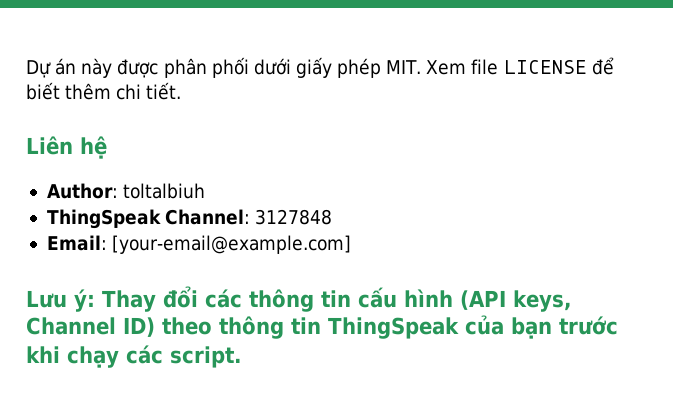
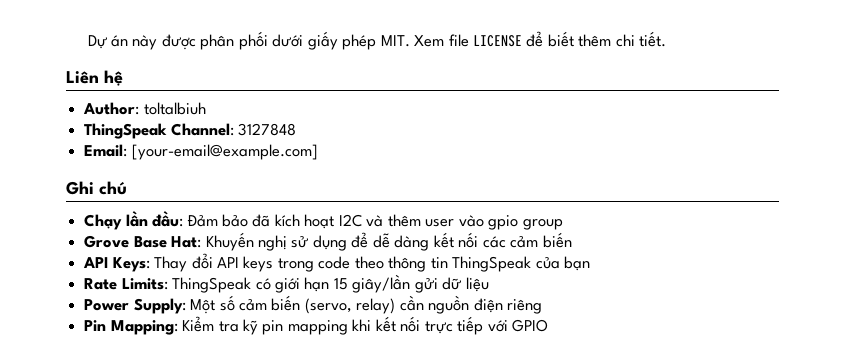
[26,286,572,312] [26,317,155,337] Lưu ý: Thay đổi các thông tin cấu hình (API keys, Channel ID) -> [66,181,127,195] [84,211,563,230] [84,232,572,251] [83,253,351,272] Ghi chú // Chạy lần đầu: Đảm bảo đã kích hoạt I2C và thêm user vào gpio group // Grove Base Hat: Khuyến nghị sử dụng để dễ dàng kết nối các cảm biến // API Keys: Thay đổi API keys trong code
[559,316,618,335] [26,345,242,368] trước khi chạy các script. -> [84,274,489,293] [84,295,543,314] [84,316,549,335] // Rate Limits: ThingSpeak có giới hạn 15 giây/lần gửi dữ liệu // Power Supply: Một số cảm biến (servo, relay) cần nguồn điện riêng // Pin Mapping: Kiểm tra kỹ pin mapping khi kết nối trực tiếp với GPIO

